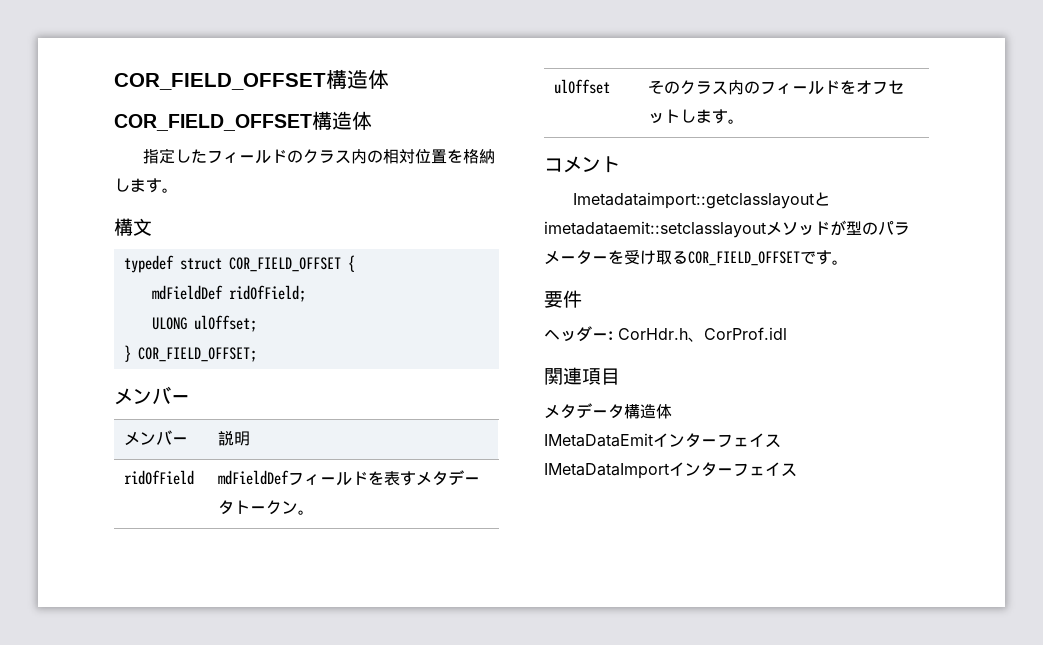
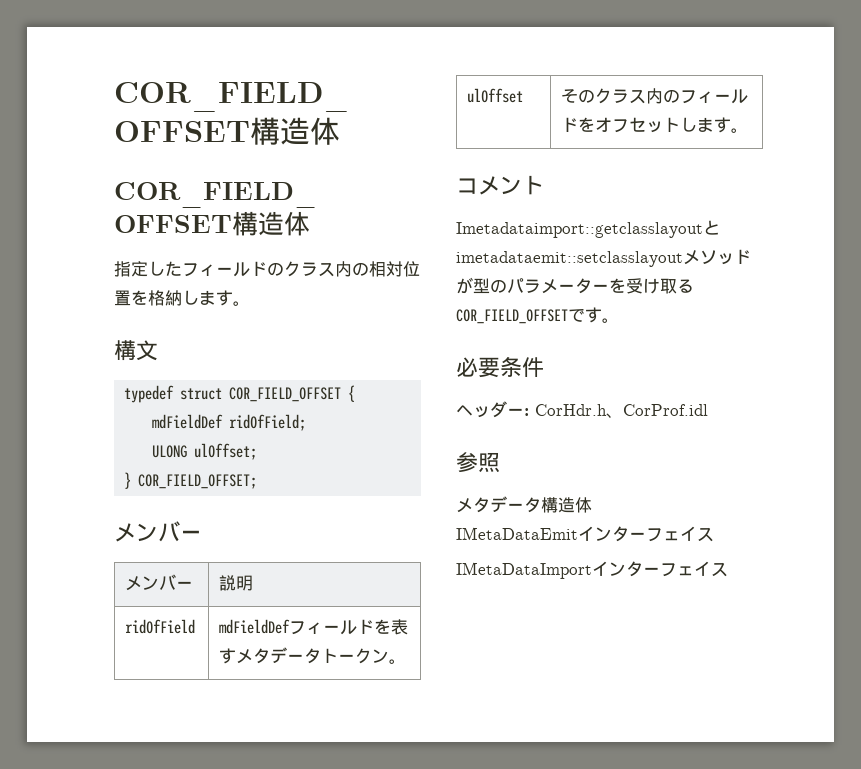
[544,291,563,308] 要 -> [456,357,522,378] 必要条
[544,367,620,385] 関連項目 -> [456,452,500,473] 参照

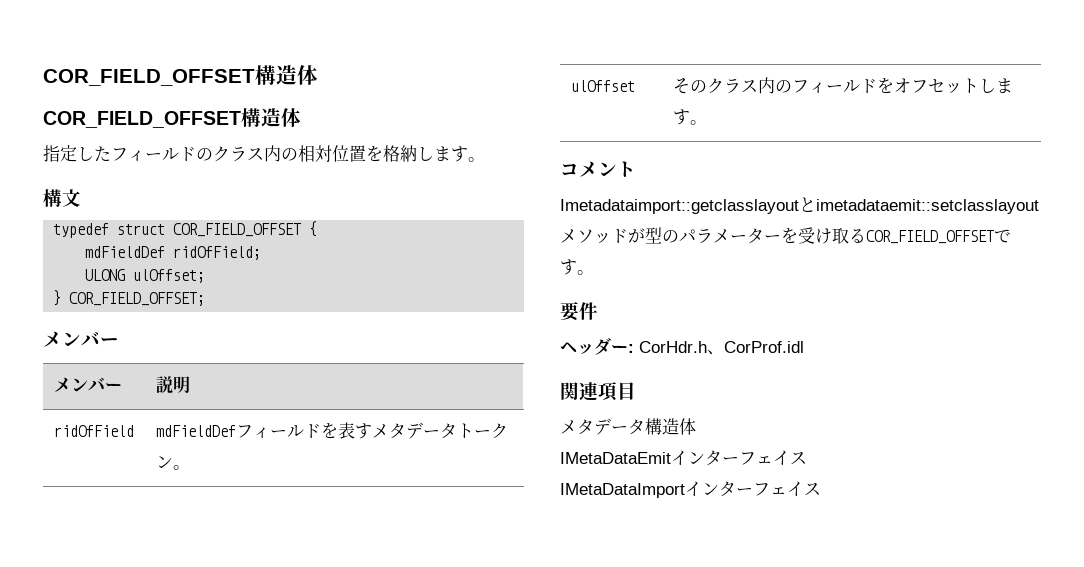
[456,357,522,378] 必要条 -> [560,302,579,321] 要
[456,452,500,473] 参照 -> [560,382,636,401] 関連項目

